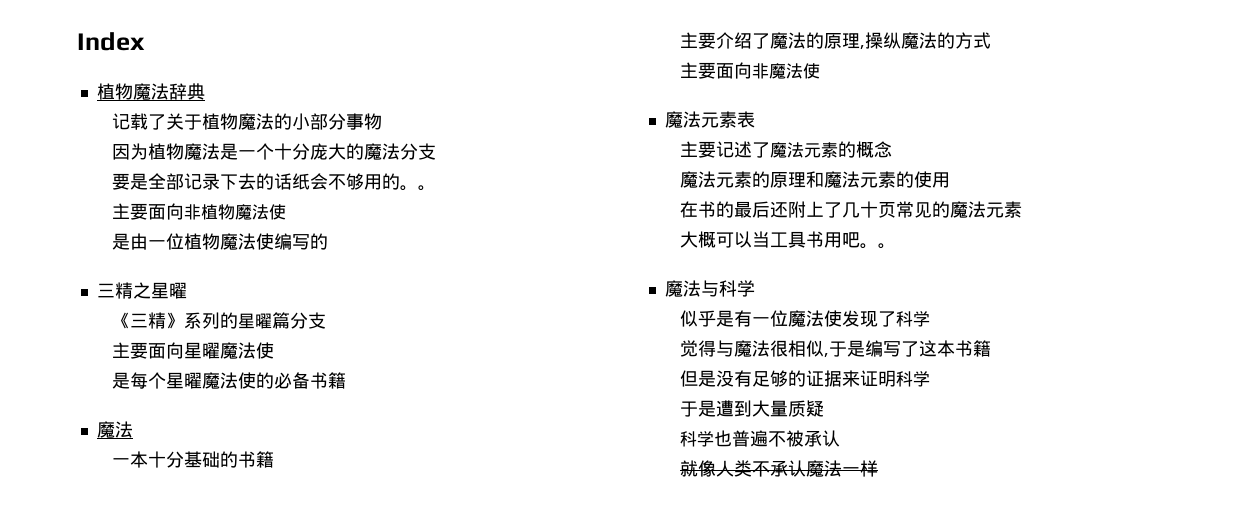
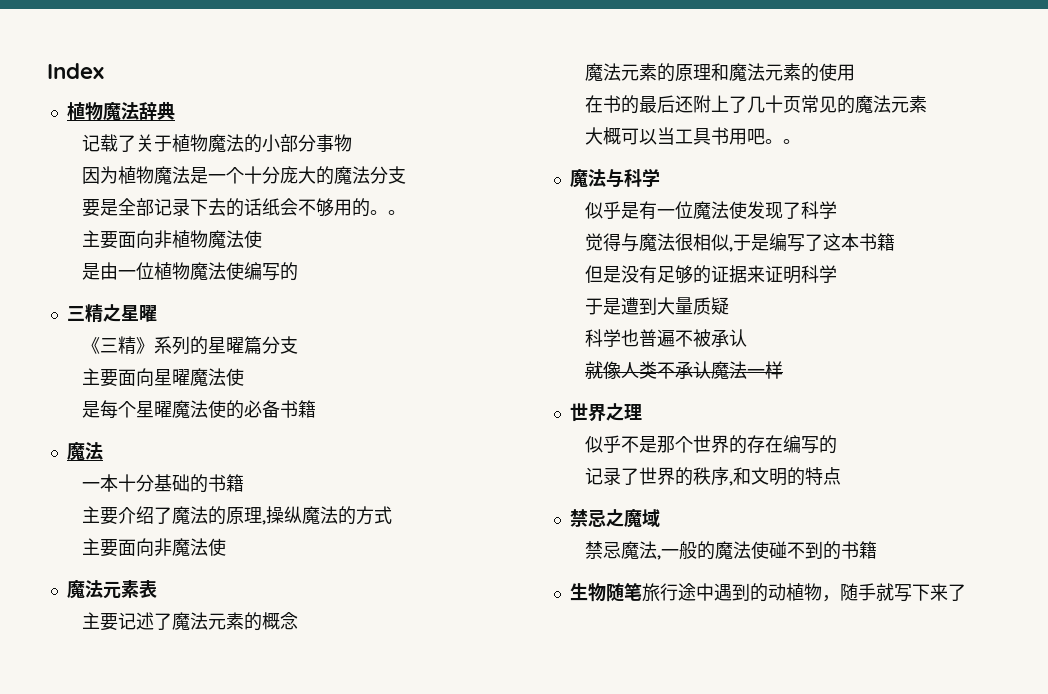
(878, 468) none -> [569,403,642,422] [584,435,837,454] [584,467,841,486] [569,509,660,528] [584,541,877,560] [569,582,966,602] // 世界之理 // 似乎不是那个世界的存在编写的 // 记录了世界的秩序,和文明的特点 // 禁忌之魔域 // 禁忌魔法,一般的魔法使碰不到的书籍 // 生物随笔旅行途中遇到的动植物，随手就写下来了

